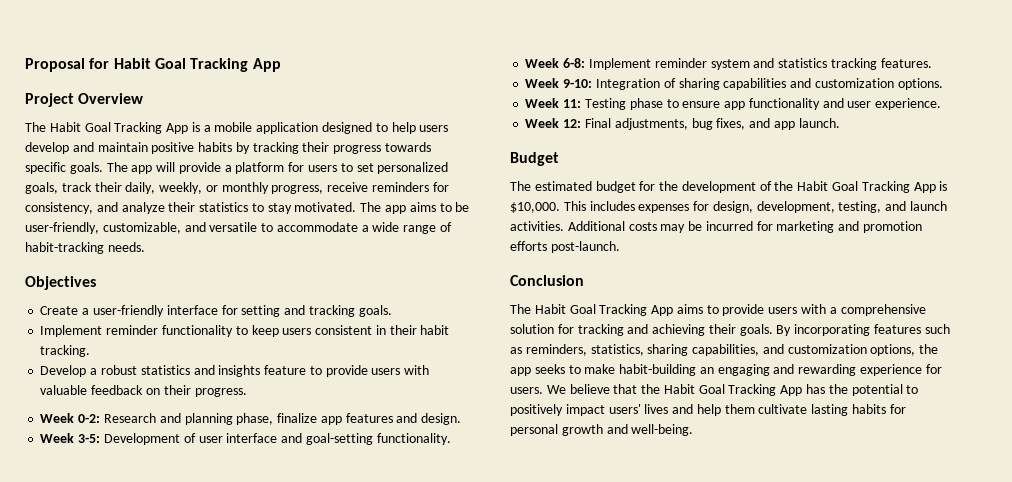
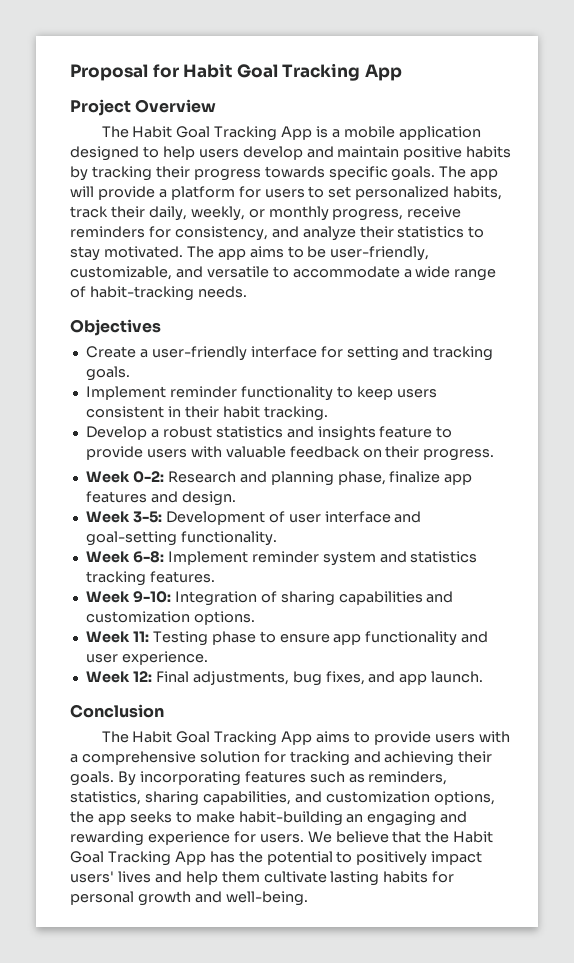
[25,182,58,194] goals, -> [453,186,503,200] habits,
[510,152,559,166] [510,181,948,193] [510,201,948,213] [510,221,923,233] [510,241,620,253] // Budget // The estimated budget for the development of the Habit Goal Tracking App is $10,000. This includes expenses for design, development, testing, and launch activities. Additional costs may be incurred for marketing and promotion efforts post-launch. -> (484, 677) none

